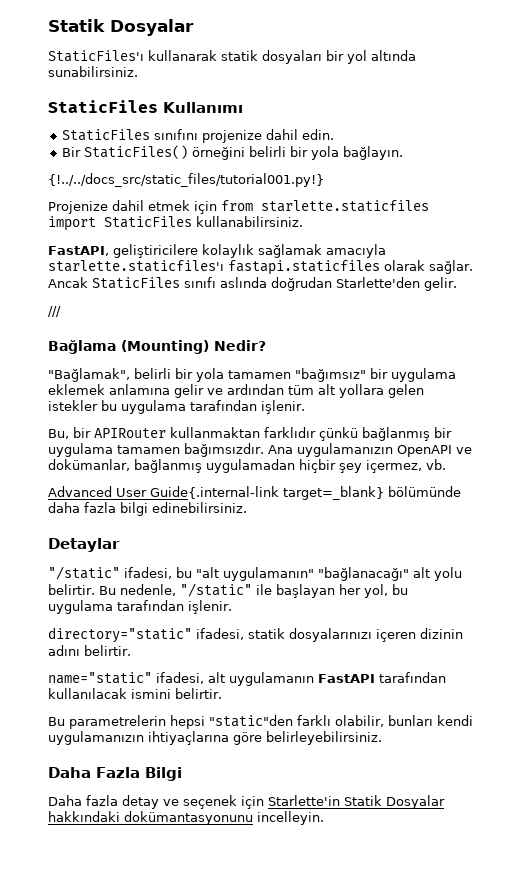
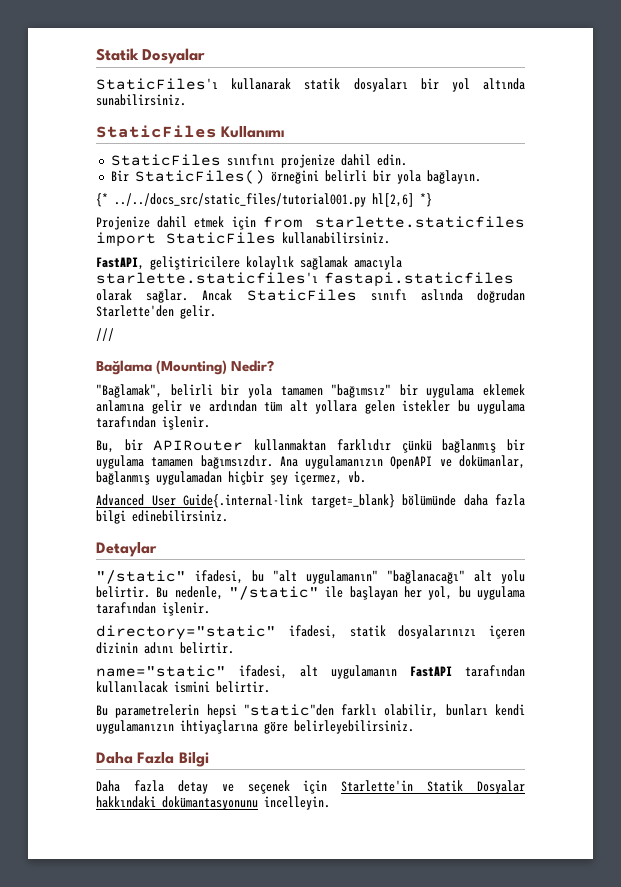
[48,173,324,187] {!../../docs_src/static_files/tutorial001.py!} -> [96,193,432,207] {* ../../docs_src/static_files/tutorial001.py hl[2,6] *}

